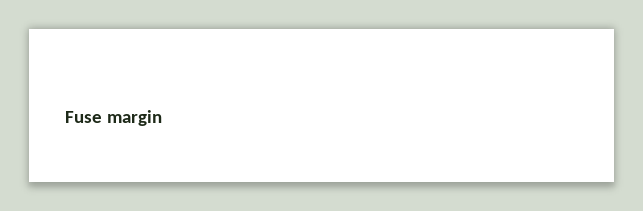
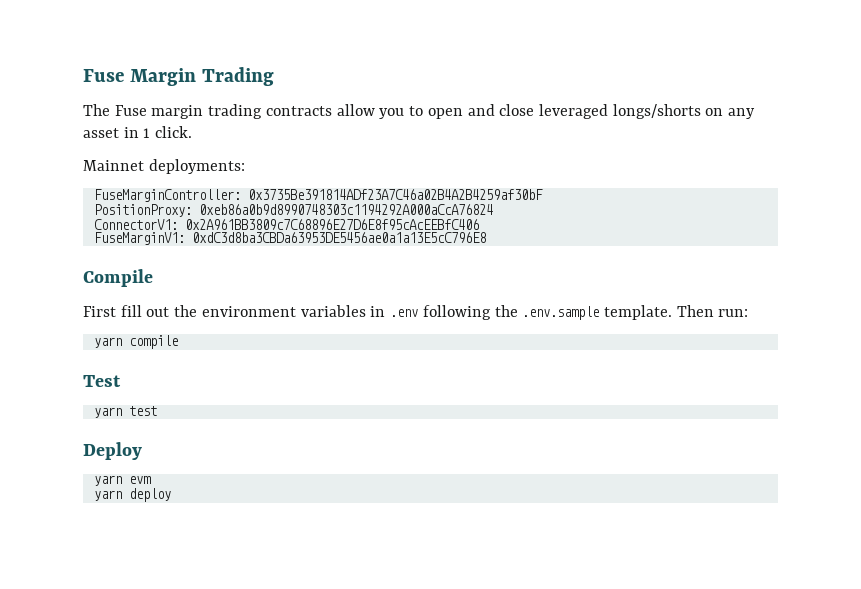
[65,110,162,126] Fuse margin -> [83,67,274,86] [83,104,756,119] [83,126,193,138] [83,159,245,174] [93,189,543,202] [93,204,493,217] [93,219,479,230] [93,232,486,245] [83,269,153,287] [83,305,749,320] [93,335,178,349] [83,375,121,387] [93,406,157,418] [83,442,142,460] [93,475,151,486] [93,488,171,502] Fuse Margin Trading // The Fuse margin trading contracts allow you to open and close leveraged longs/shorts on any asset in 1 click. // Mainnet deployments: // FuseMarginController: 0x3735Be391814ADf23A7C46a02B4A2B4259af30bF // PositionProxy: 0xeb86a0b9d8990748303c1194292A000aCcA76824 // ConnectorV1: 0x2A961BB3809c7C68896E27D6E8f95cAcEEBfC406 // FuseMarginV1: 0xdC3d8ba3CBDa63953DE5456ae0a1a13E5cC796E8 // Compile // First fill out the environment variables in .env following the .env.sample template. Then run: // yarn compile // Test // yarn test // Deploy // yarn evm // yarn deploy

